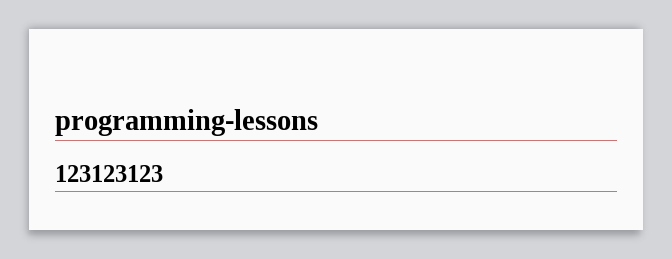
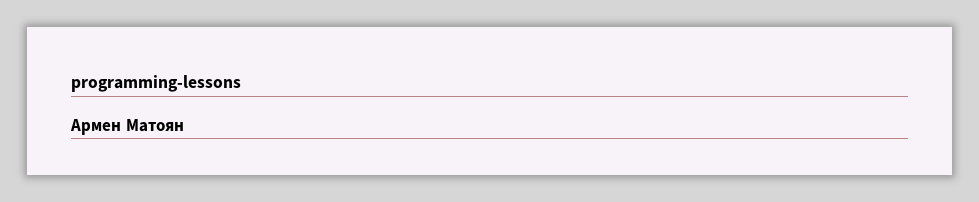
[55,165,163,182] 123123123 -> [70,119,184,135] Армен Матоян

